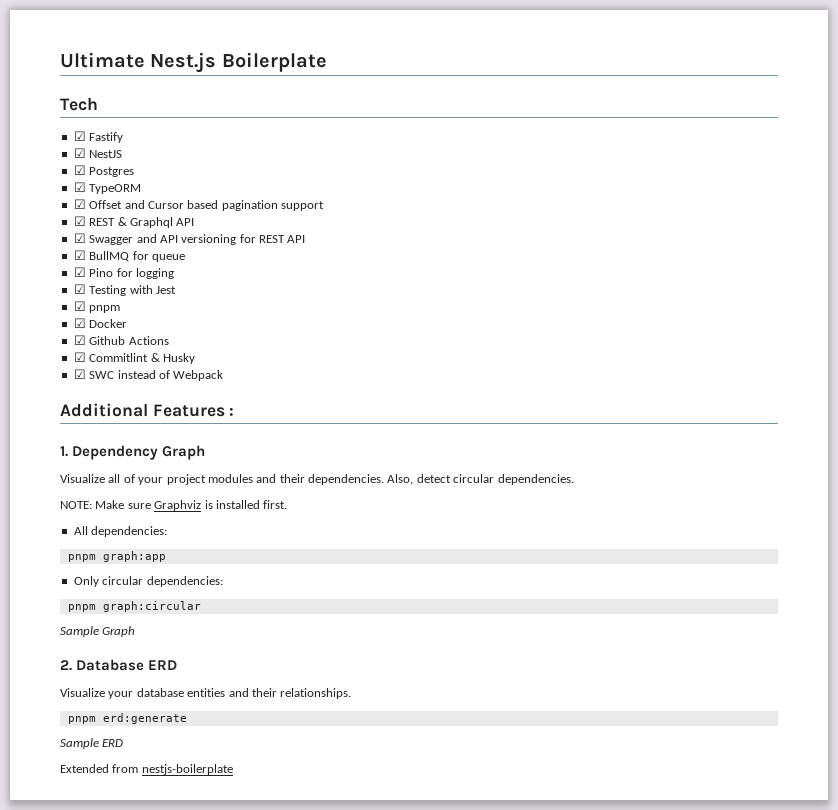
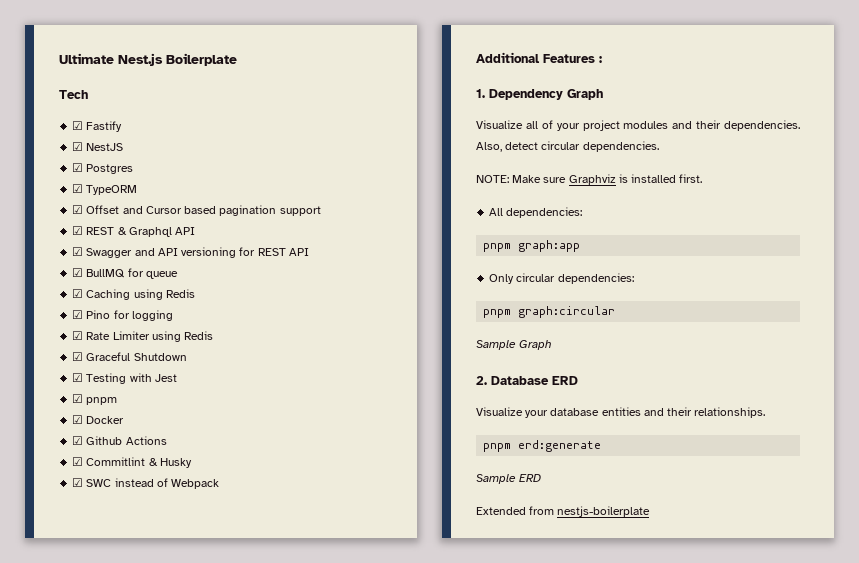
(185, 258) none -> [72,289,195,300] // ☑ Caching using Redis
(174, 273) none -> [72,331,214,342] [72,352,187,361] // ☑ Rate Limiter using Redis // ☑ Graceful Shutdown

